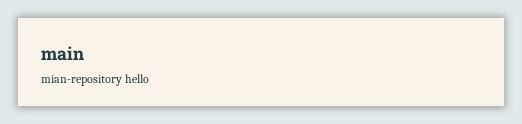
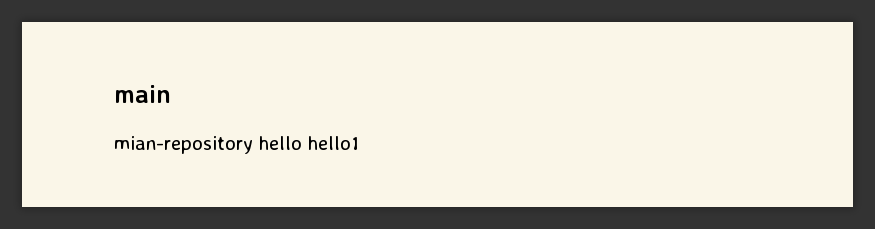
(150, 78) none -> [308,136,359,150] hello1

